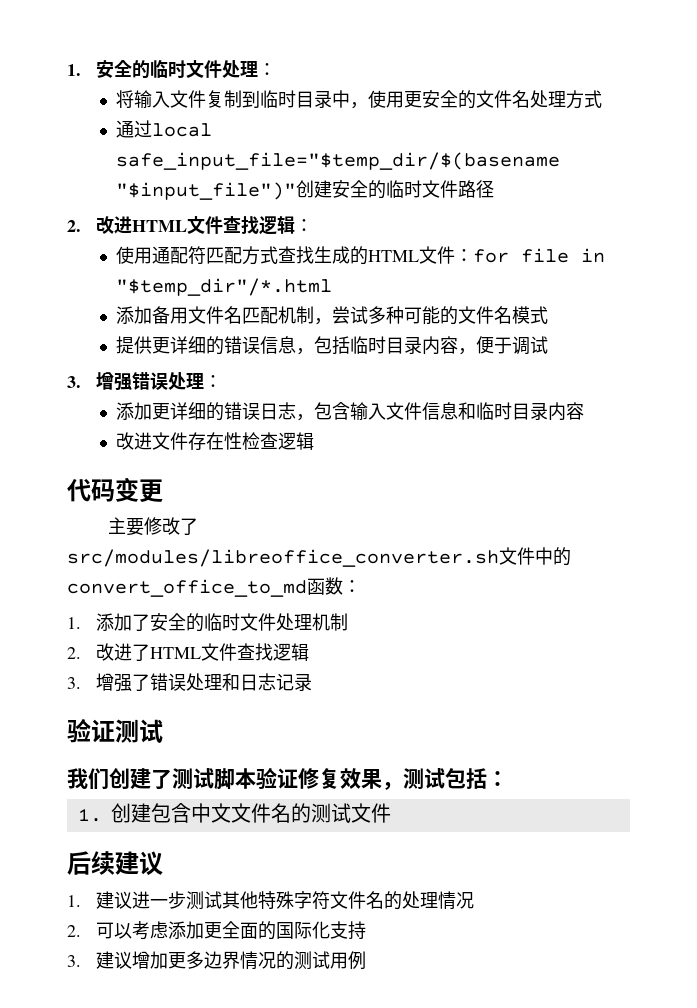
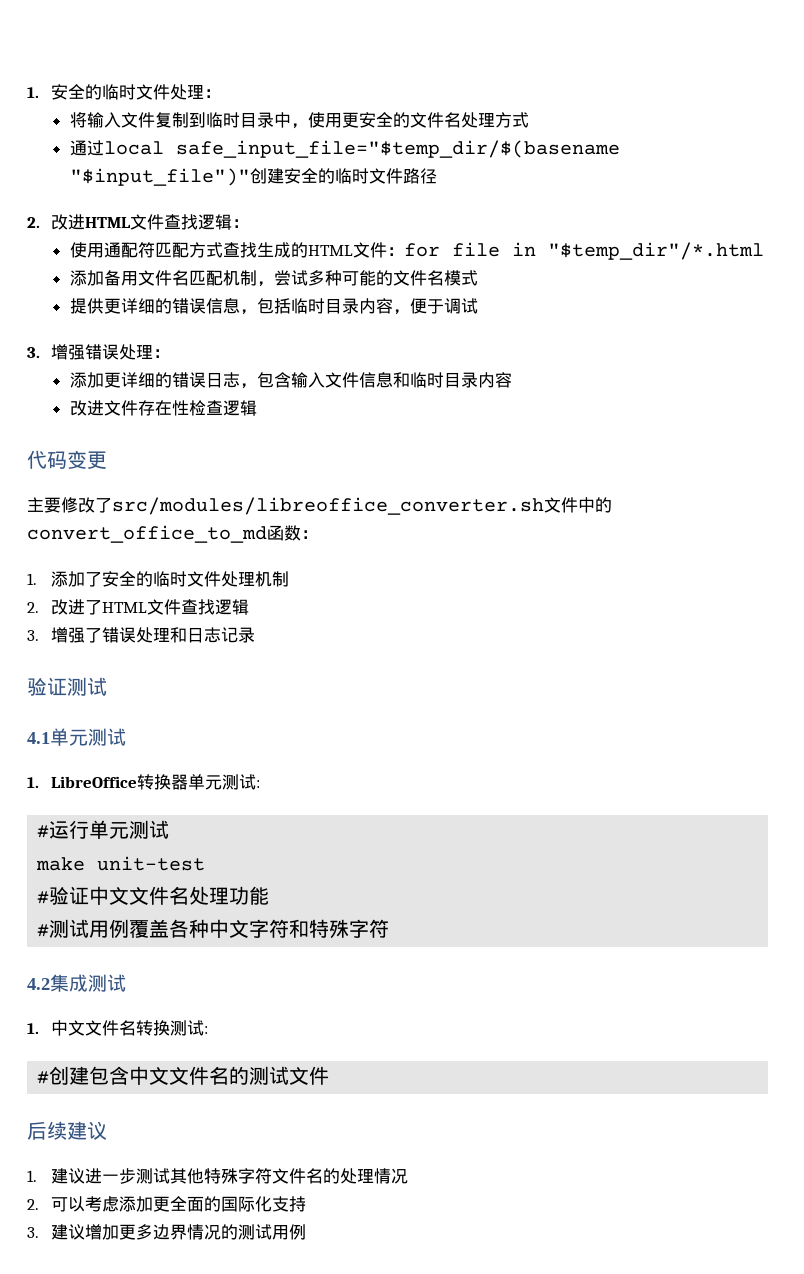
[67,767,508,790] [77,809,102,822] 我们创建了测试脚本验证修复效果，测试包括： // 1. -> [27,728,126,746] [27,774,261,790] [37,820,170,839] [36,856,206,871] [37,886,270,905] [37,919,390,939] [27,974,126,992] [27,1020,209,1036] [37,1071,50,1084] 4.1单元测试 // 1. LibreOffice转换器单元测试: // #运行单元测试 // make unit-test // #验证中文文件名处理功能 // #测试用例覆盖各种中文字符和特殊字符 // 4.2集成测试 // 1.中文文件名转换测试: // #

